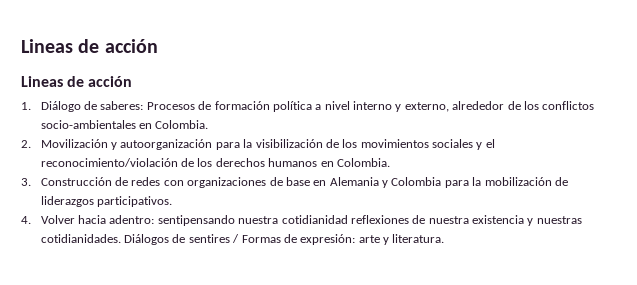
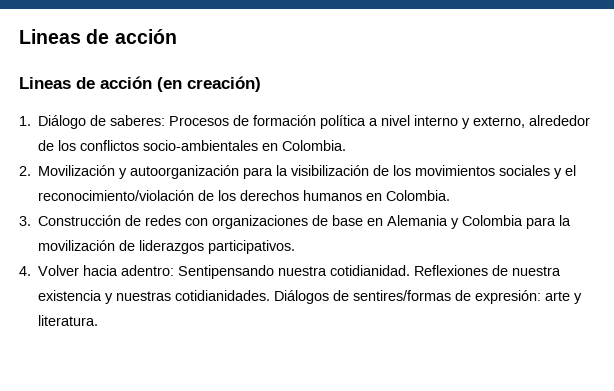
(133, 81) none -> [157,76,261,92] (en creación)
[484,177,552,186] mobilización -> [38,240,116,251] movilización
[157,215,409,226] sentipensando nuestra cotidianidad reflexiones -> [178,265,489,279] Sentipensando nuestra cotidianidad. Reflexiones
[188,234,281,243] sentires / Formas -> [353,290,452,301] sentires/formas

